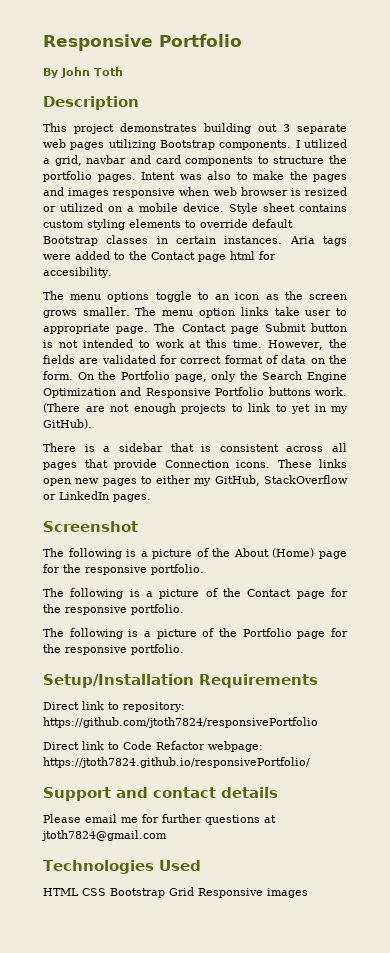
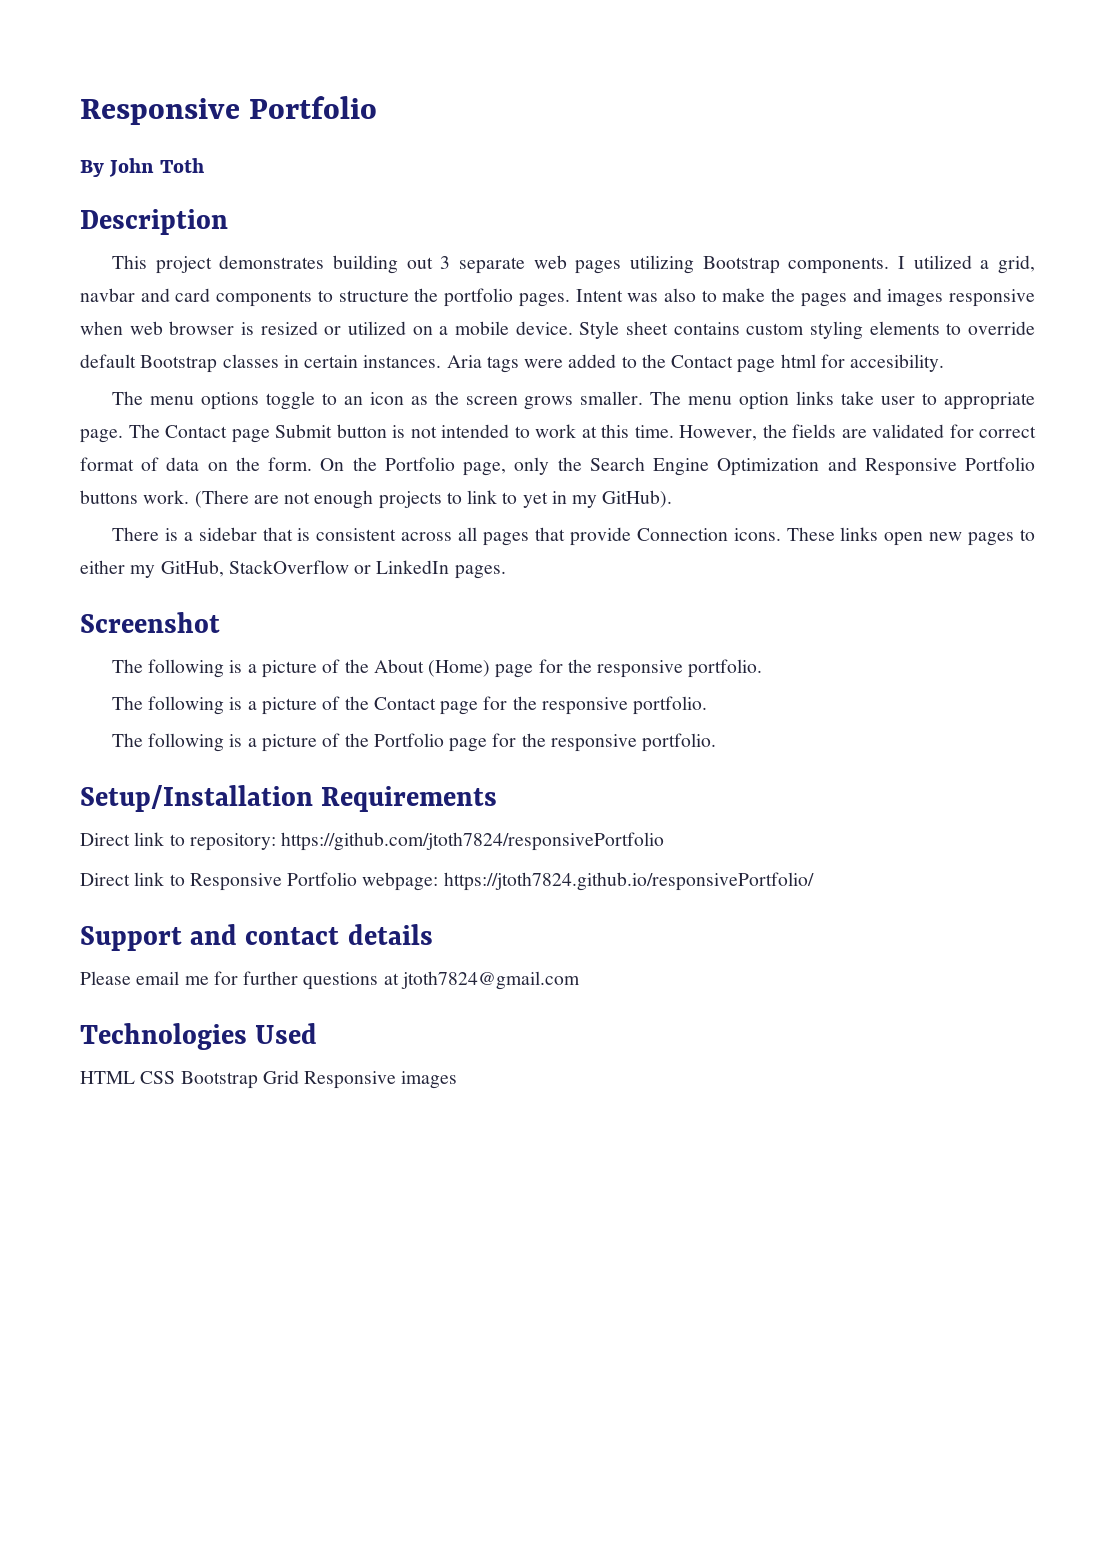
[123,741,205,750] Code Refactor -> [189,872,358,891] Responsive Portfolio

